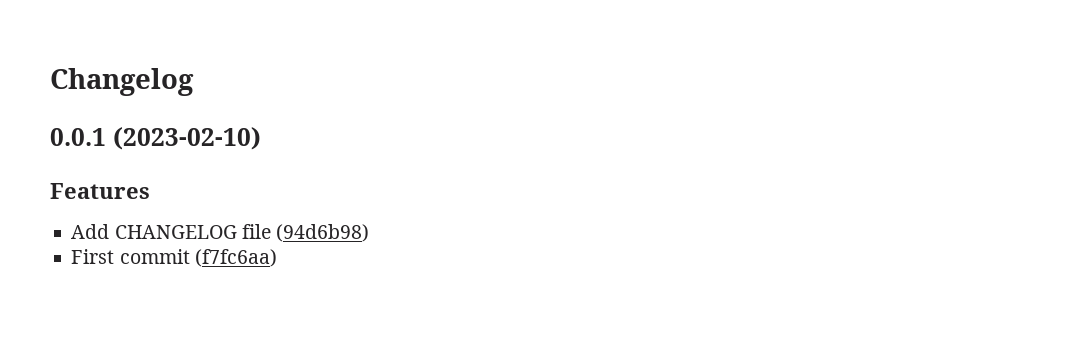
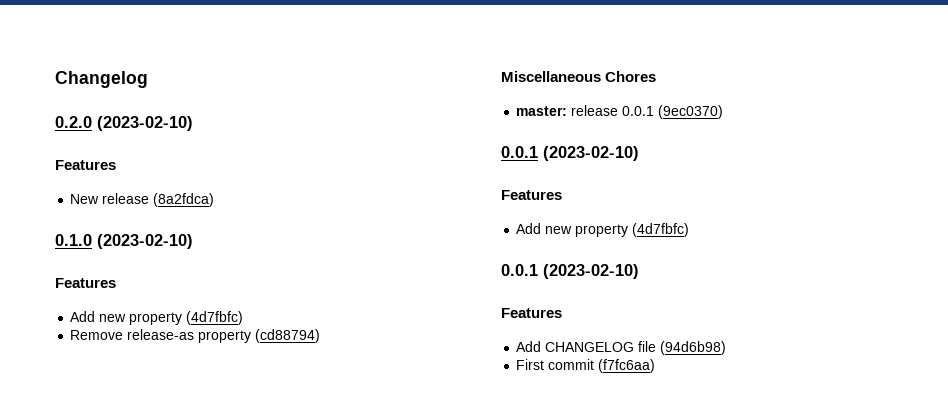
(194, 82) none -> [55,116,193,131] [55,160,116,170] [70,193,215,207] [55,234,193,249] [55,278,116,288] [70,311,244,325] [70,329,321,343] [501,71,657,82] [516,105,724,119] [501,146,639,161] [501,190,562,200] [516,223,690,237] // 0.2.0 (2023-02-10) // Features // New release (8a2fdca) // 0.1.0 (2023-02-10) // Features // Add new property (4d7fbfc) // Remove release-as property (cd88794) // Miscellaneous Chores // master: release 0.0.1 (9ec0370) // 0.0.1 (2023-02-10) // Features // Add new property (4d7fbfc)

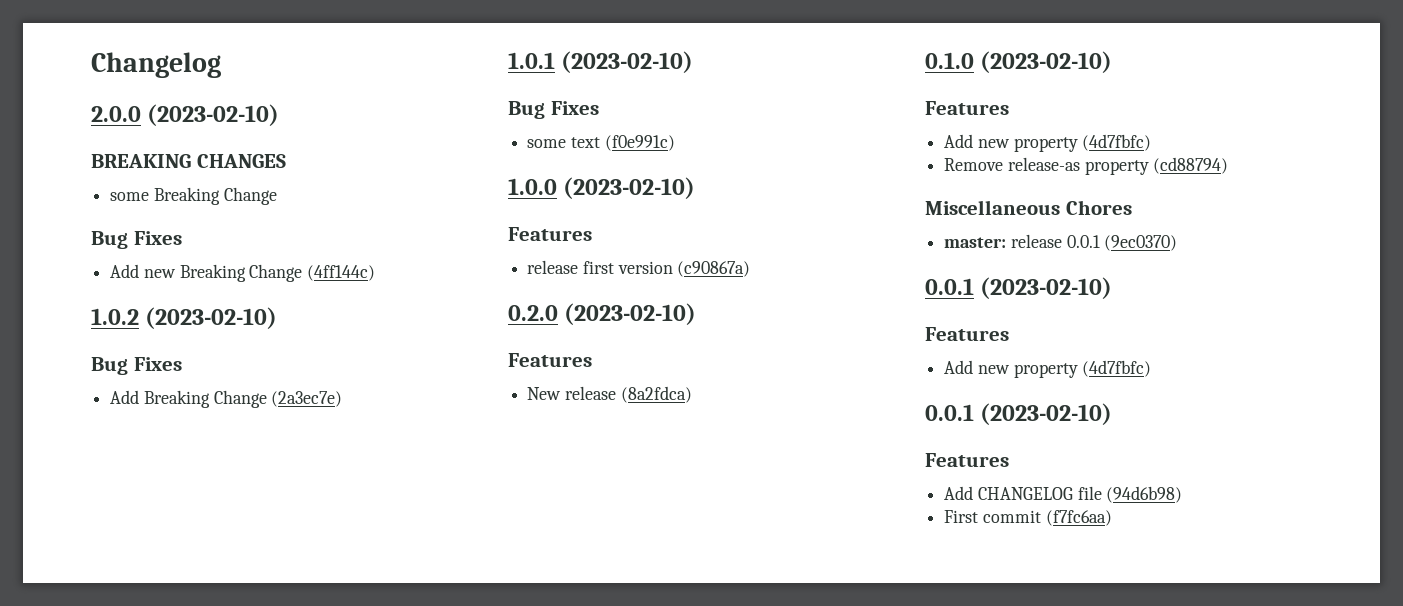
(148, 79) none -> [91,104,280,126] [91,154,286,168] [110,187,277,205] [91,231,182,249] [110,264,376,282] [91,307,278,329] [91,357,182,375] [110,390,343,408] [508,51,694,73] [508,101,599,119] [527,135,675,151] [508,177,696,199] [508,227,592,241] [527,260,751,277] // 2.0.0 (2023-02-10) // BREAKING CHANGES // some Breaking Change // Bug Fixes // Add new Breaking Change (4ff144c) // 1.0.2 (2023-02-10) // Bug Fixes // Add Breaking Change (2a3ec7e) // 1.0.1 (2023-02-10) // Bug Fixes // some text (f0e991c) // 1.0.0 (2023-02-10) // Features // release first version (c90867a)

